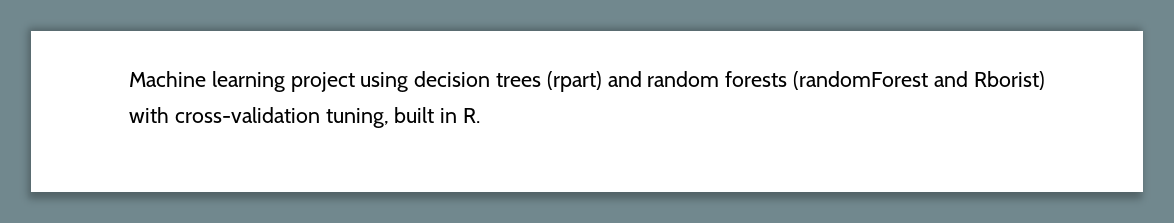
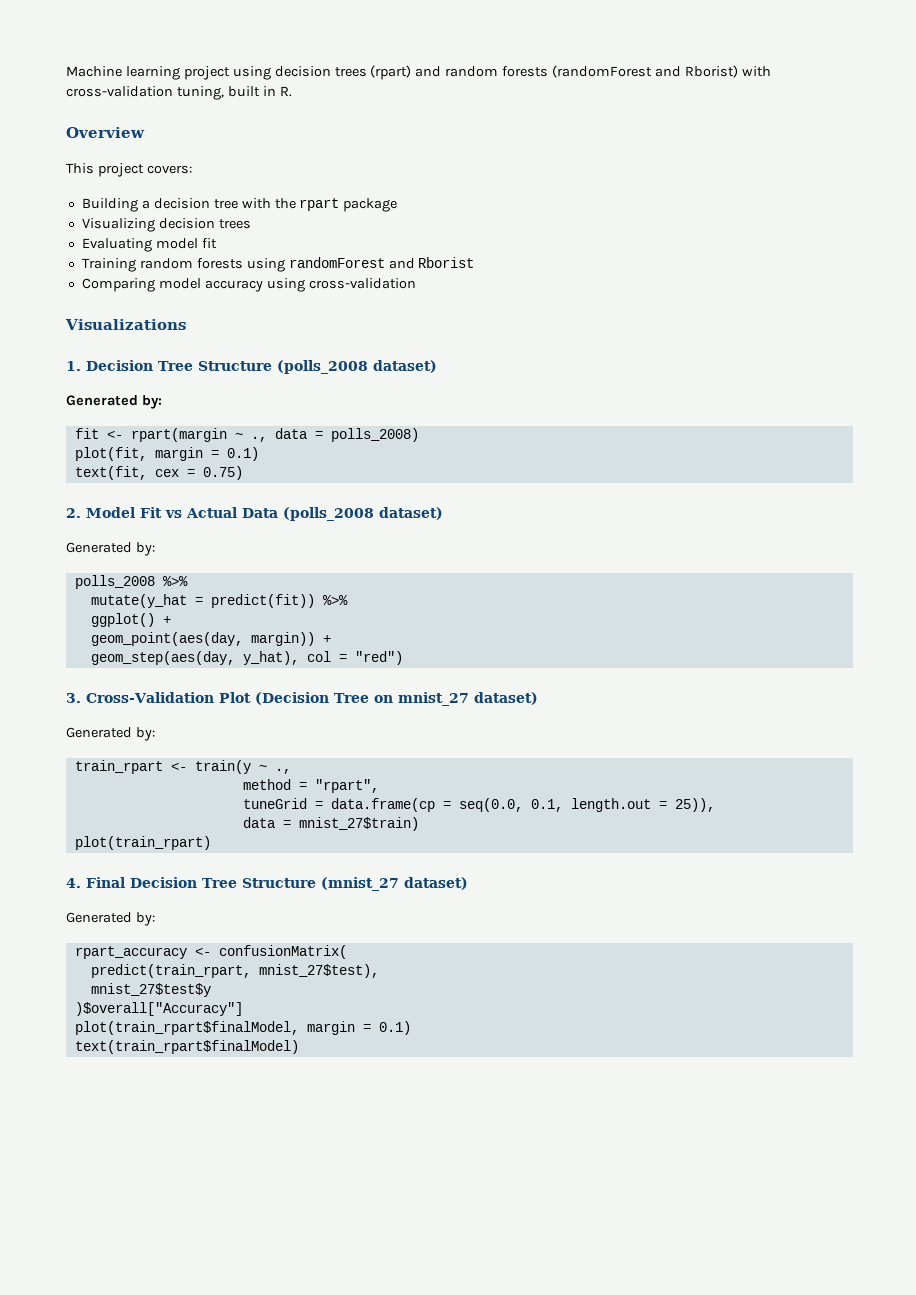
(481, 115) none -> [66,127,145,138] [66,163,192,177] [81,198,398,212] [81,218,251,232] [81,238,217,252] [81,257,475,272] [81,278,416,292] [65,319,186,330] [66,360,437,374] [66,395,162,409] [74,428,419,442] [74,447,259,461] [74,466,243,480] [66,507,443,521] [66,542,155,556] [74,575,188,589] [90,594,348,608] [90,613,171,627] [90,632,331,646] [90,651,403,665] [66,692,538,706] [66,727,155,741] [74,760,291,774] [242,779,379,793] [242,798,715,812] [242,817,419,831] [74,836,211,850] [66,877,468,891] [66,912,155,926] [74,945,347,959] [90,964,379,978] [90,983,211,997] [74,1002,243,1016] [74,1021,411,1035] [74,1040,299,1054] // Overview // This project covers: // Building a decision tree with the rpart package // Visualizing decision trees // Evaluating model fit // Training random forests using randomForest and Rborist // Comparing model accuracy using cross-validation // Visualizations // 1. Decision Tree Structure (polls_2008 dataset) // Generated by: // fit <- rpart(margin ~ ., data = polls_2008) // plot(fit, margin = 0.1) // text(fit, cex = 0.75) // 2. Model Fit vs Actual Data (polls_2008 dataset) // Generated by: // polls_2008 %>% // mutate(y_hat = predict(fit)) %>% // ggplot() + // geom_point(aes(day, margin)) + // geom_step(aes(day, y_hat), col = "red") // 3. Cross-Validation Plot (Decision Tree on mnist_27 dataset) // Generated by: // train_rpart <- train(y ~ ., // method = "rpart", // tuneGrid = data.frame(cp = seq(0.0, 0.1, length.out = 25)), // data = mnist_27$train) // plot(train_rpart) // 4. Final Decision Tree Structure (mnist_27 dataset) // Generated by: // rpart_accuracy <- confusionMatrix( // predict(train_rpart, mnist_27$test), // mnist_27$test$y // )$overall["Accuracy"] // plot(train_rpart$finalModel, margin = 0.1) // text(train_rpart$finalModel)

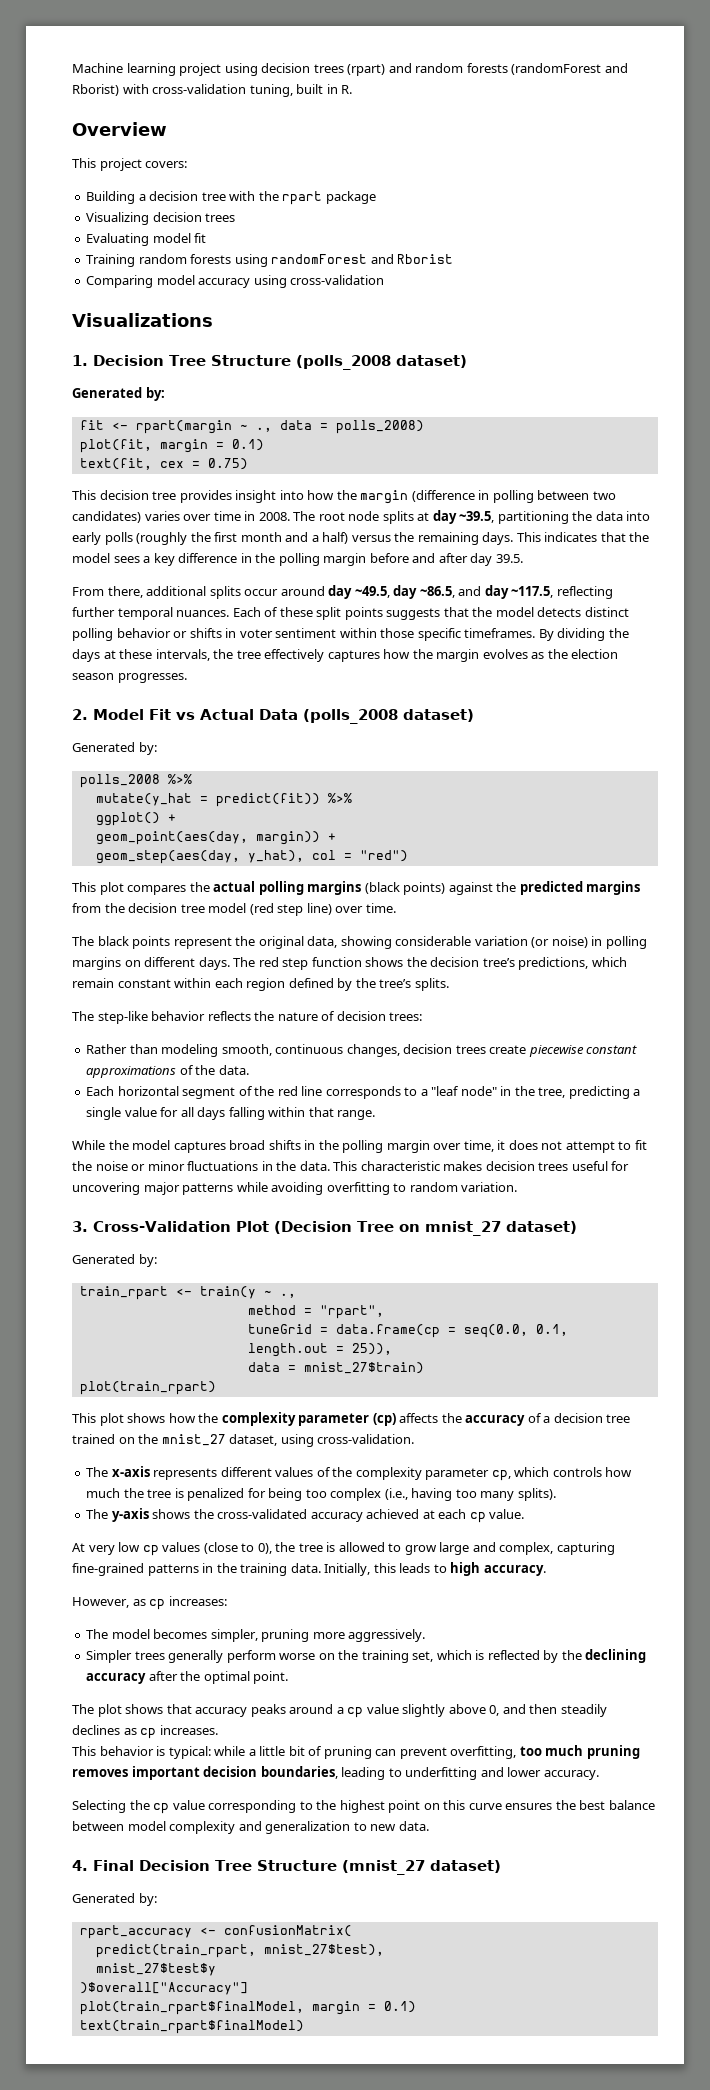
(243, 473) none -> [72,490,616,504] [72,510,651,524] [72,532,650,545] [72,553,523,566] [72,585,613,599] [72,607,629,620] [72,628,629,641] [72,649,619,662] [72,673,187,683] // This decision tree provides insight into how the margin (difference in polling between two candidates) varies over time in 2008. The root node splits at day ~39.5, partitioning the data into early polls (roughly the first month and a half) versus the remaining days. This indicates that the model sees a key difference in the polling margin before and after day 39.5. // From there, additional splits occur around day ~49.5, day ~86.5, and day ~117.5, reflecting further temporal nuances. Each of these split points suggests that the model detects distinct polling behavior or shifts in voter sentiment within those specific timeframes. By dividing the days at these intervals, the tree effectively captures how the margin evolves as the election season progresses.
(403, 658) none -> [72,881,641,895] [72,903,396,916] [72,936,647,949] [72,957,627,970] [72,978,449,991] [72,1011,423,1024] [86,1044,638,1057] [86,1065,249,1078] [86,1086,641,1099] [86,1107,376,1120] [72,1140,647,1153] [72,1161,630,1171] [72,1182,518,1195] // This plot compares the actual polling margins (black points) against the predicted margins from the decision tree model (red step line) over time. // The black points represent the original data, showing considerable variation (or noise) in polling margins on different days. The red step function shows the decision tree’s predictions, which remain constant within each region defined by the tree’s splits. // The step-like behavior reflects the nature of decision trees: // Rather than modeling smooth, continuous changes, decision trees create piecewise constant approximations of the data. // Each horizontal segment of the red line corresponds to a "leaf node" in the tree, predicting a single value for all days falling within that range. // While the model captures broad shifts in the polling margin over time, it does not attempt to fit the noise or minor fluctuations in the data. This characteristic makes decision trees useful for uncovering major patterns while avoiding overfitting to random variation.
(211, 843) none -> [72,1412,631,1426] [72,1434,415,1447] [86,1466,633,1481] [86,1488,556,1501] [86,1508,525,1523] [72,1542,615,1556] [72,1562,546,1576] [72,1596,227,1610] [86,1629,426,1642] [86,1649,647,1663] [86,1671,289,1684] [72,1704,607,1718] [72,1725,218,1739] [72,1745,640,1759] [72,1766,599,1780] [72,1800,655,1814] [72,1821,429,1834] // This plot shows how the complexity parameter (cp) affects the accuracy of a decision tree trained on the mnist_27 dataset, using cross-validation. // The x-axis represents different values of the complexity parameter cp, which controls how much the tree is penalized for being too complex (i.e., having too many splits). // The y-axis shows the cross-validated accuracy achieved at each cp value. // At very low cp values (close to 0), the tree is allowed to grow large and complex, capturing fine-grained patterns in the training data. Initially, this leads to high accuracy. // However, as cp increases: // The model becomes simpler, pruning more aggressively. // Simpler trees generally perform worse on the training set, which is reflected by the declining accuracy after the optimal point. // The plot shows that accuracy peaks around a cp value slightly above 0, and then steadily declines as cp increases. // This behavior is typical: while a little bit of pruning can prevent overfitting, too much pruning removes important decision boundaries, leading to underfitting and lower accuracy. // Selecting the cp value corresponding to the highest point on this curve ensures the best balance between model complexity and generalization to new data.

